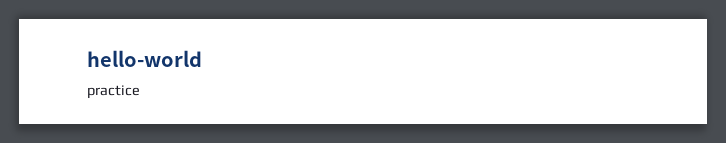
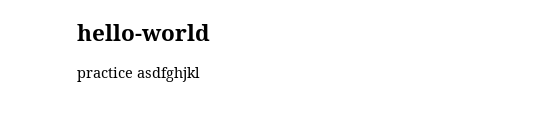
(140, 92) none -> [137,67,200,82] asdfghjkl

